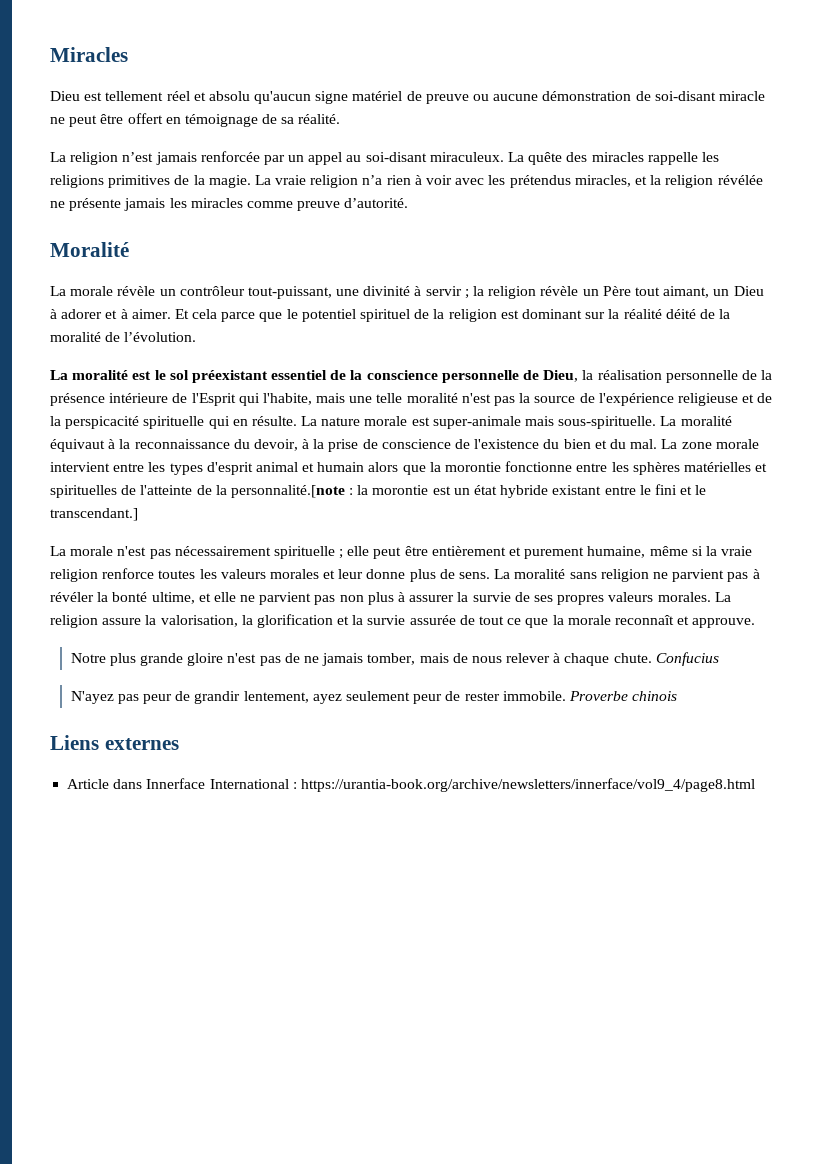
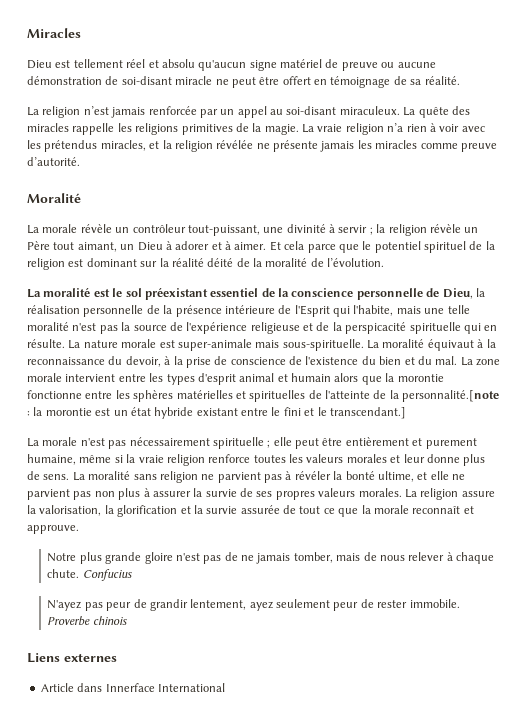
[292,778,755,792] : https://urantia-book.org/archive/newsletters/innerface/vol9_4/page8.html -> (225, 687) none

